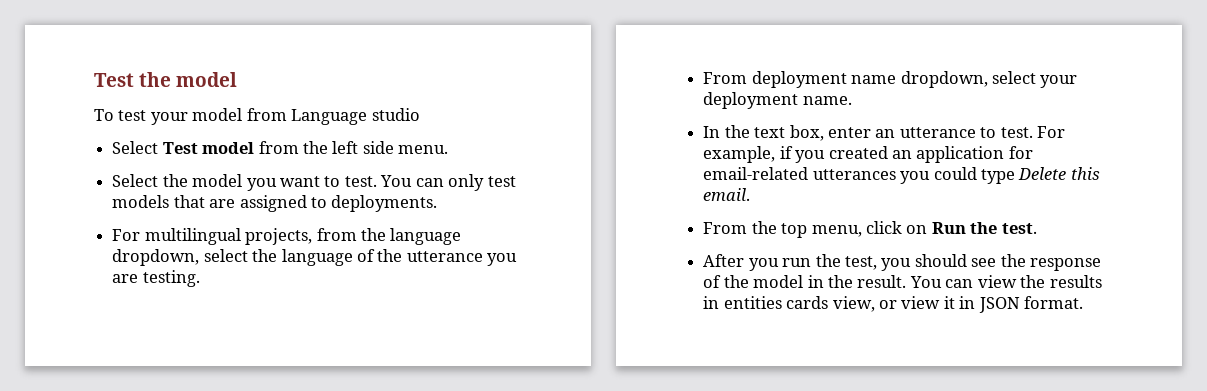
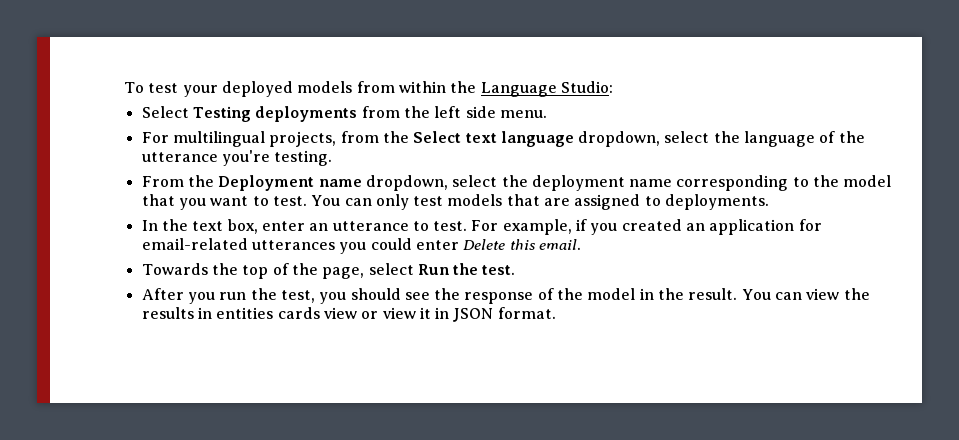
[94,72,238,87] [94,108,420,125] [112,141,255,154] Test the model // To test your model from Language studio // Select Test model -> [124,81,613,97] [141,106,358,122] To test your deployed models from within the Language Studio: // Select Testing deployments
[112,174,243,187] Select the model -> [141,131,865,147] [141,150,333,166] [141,175,892,191] [141,194,175,206] For multilingual projects, from the Select text language dropdown, select the language of the utterance you're testing. // From the Deployment name dropdown, select the deployment name corresponding to the model that
[112,228,462,245] [112,249,518,266] [112,270,200,287] [703,71,1078,88] [703,92,852,109] // For multilingual projects, from the language dropdown, select the language of the utterance you are testing. // From deployment name dropdown, select your deployment name. -> (770, 202) none
[980,169,1015,184] type -> [415,240,459,250] enter
[703,222,748,234] From -> [141,263,208,275] Towards
[811,221,928,237] menu, click on -> [272,263,414,279] of the page, select
[832,296,875,312] view, -> [323,307,357,319] view

